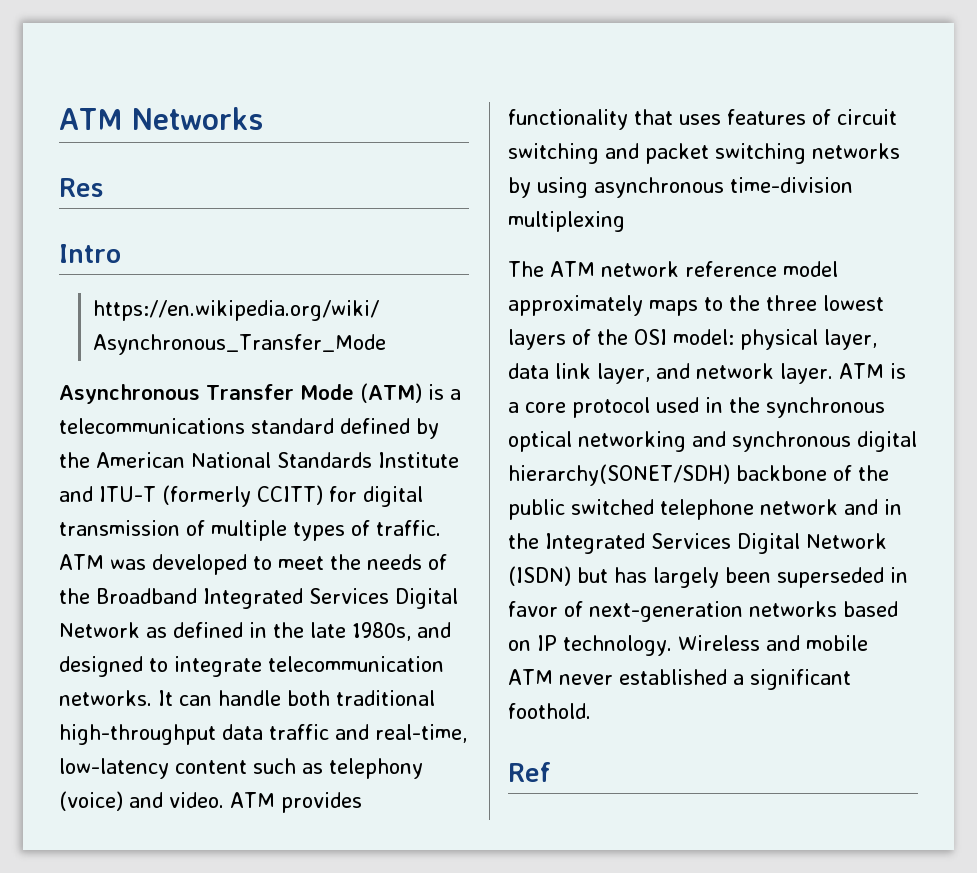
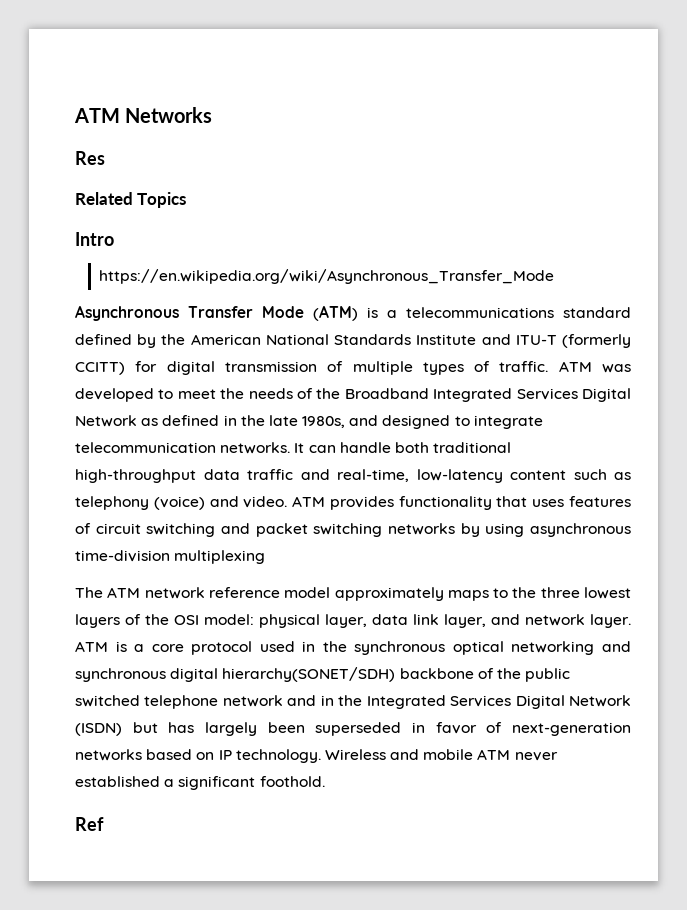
(103, 187) none -> [75,192,187,208] // Related Topics

